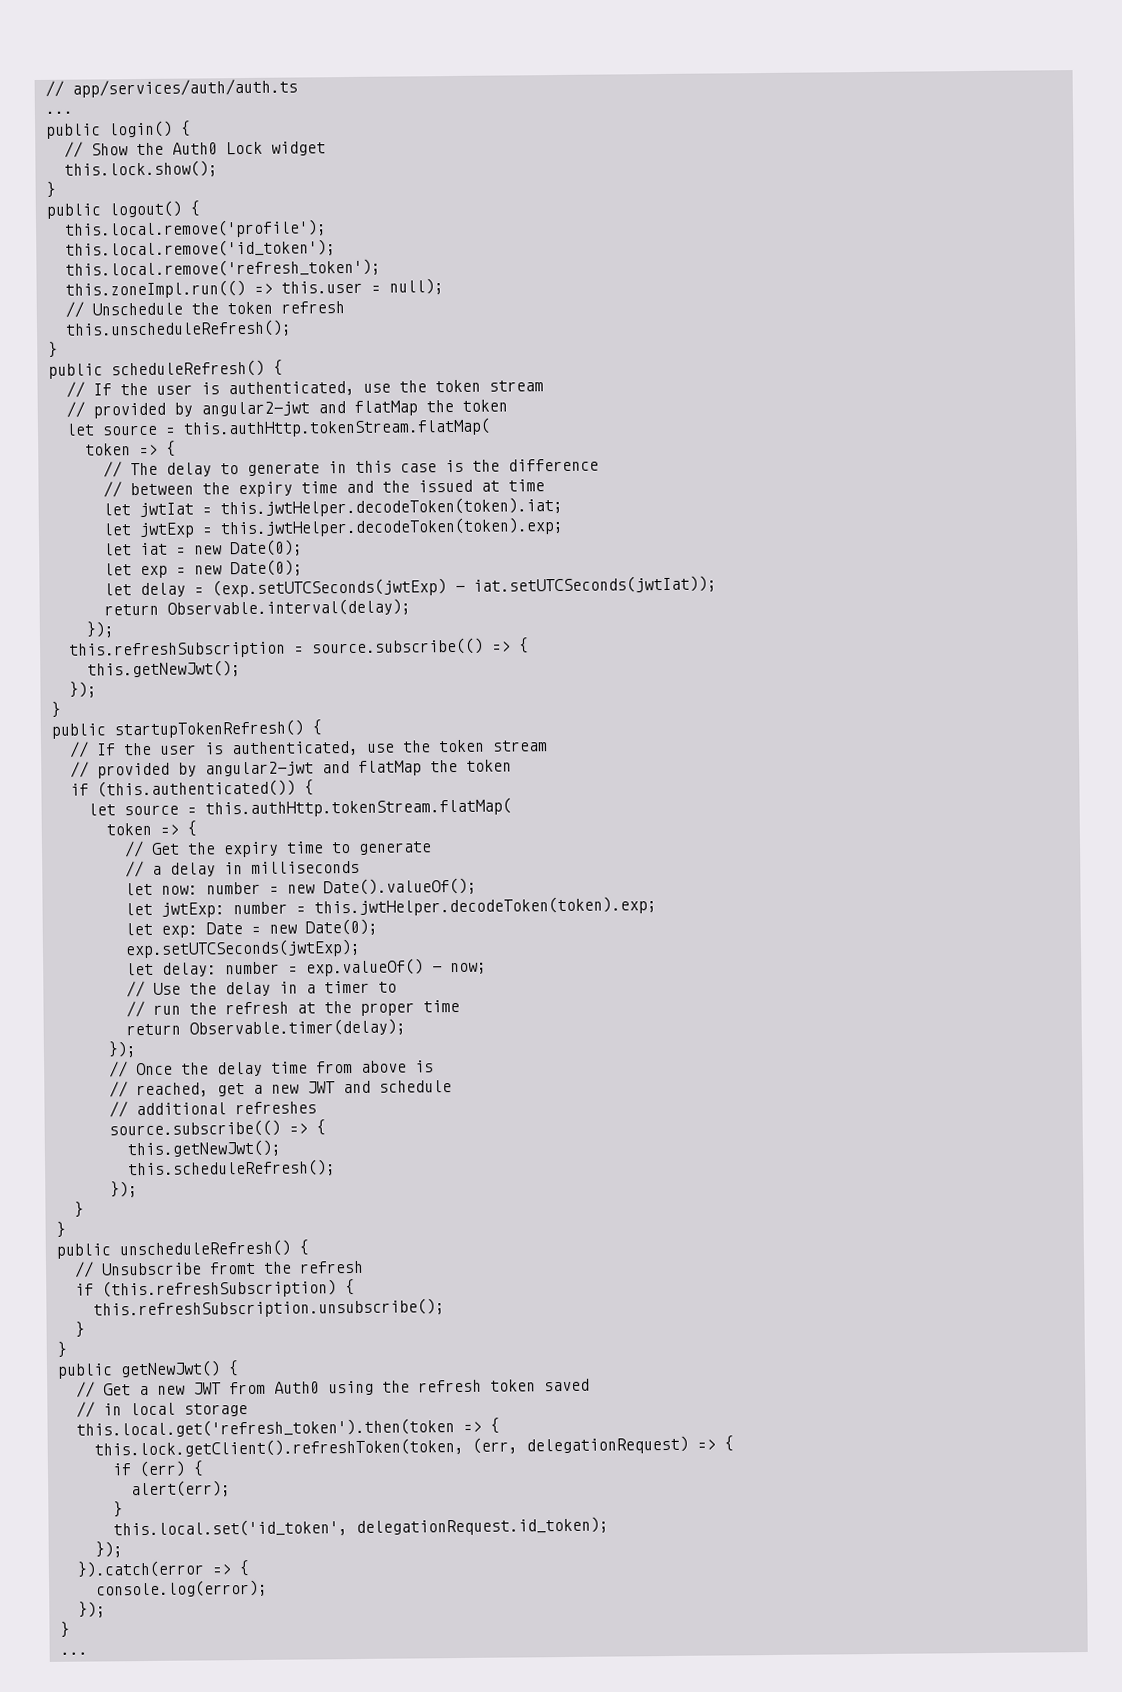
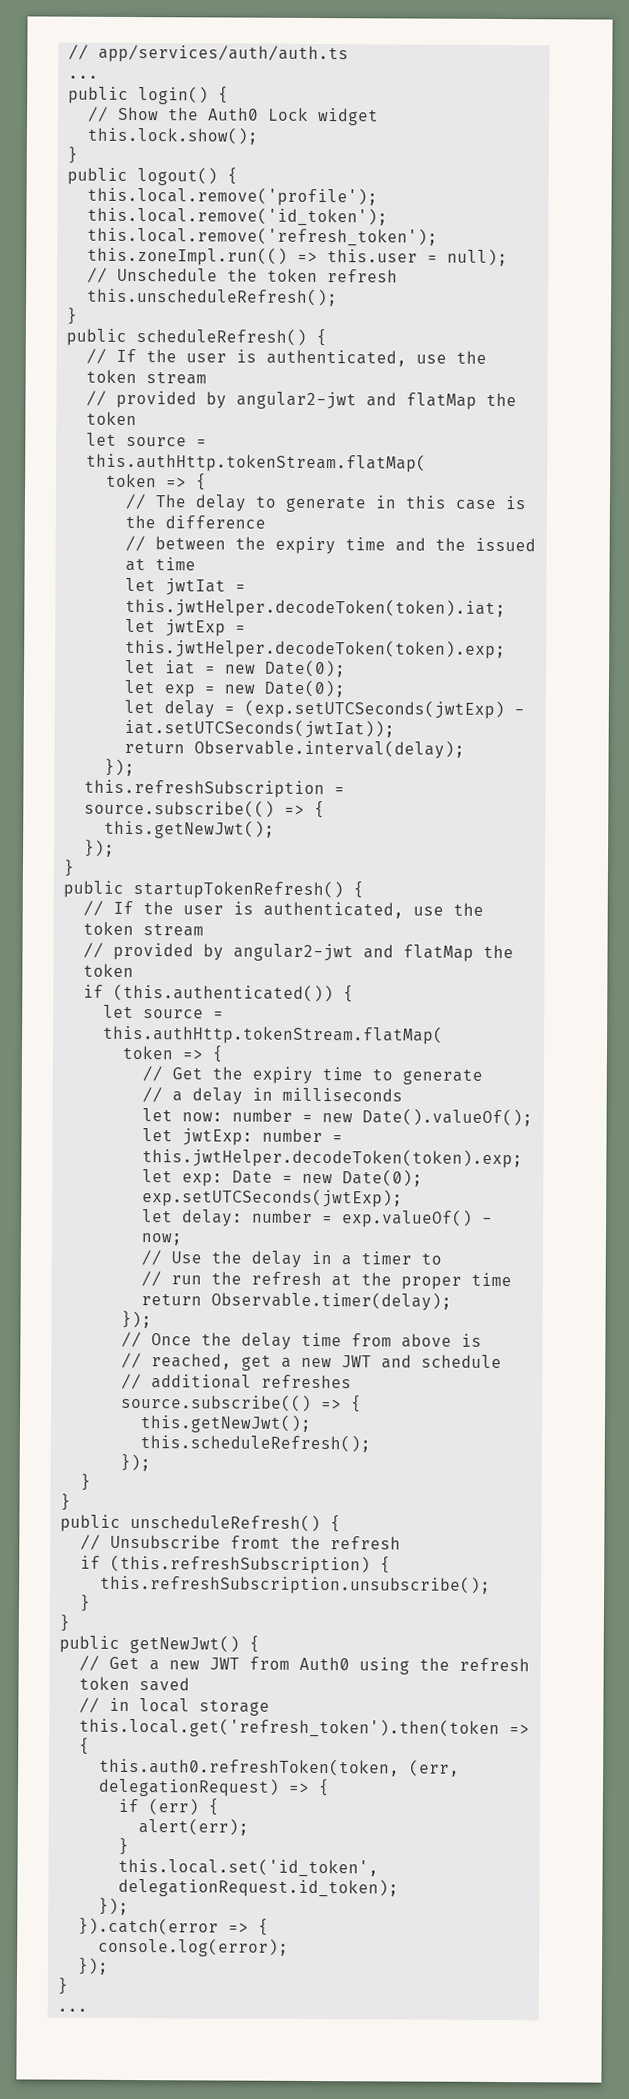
[94,1437,465,1458] this.lock.getClient().refreshToken(token, -> [98,1757,400,1777] this.auth0.refreshToken(token,

